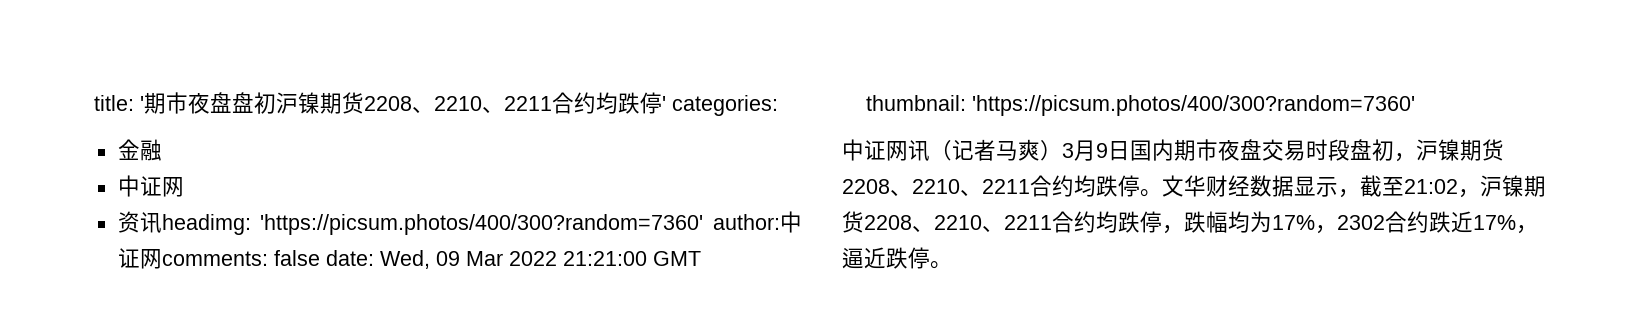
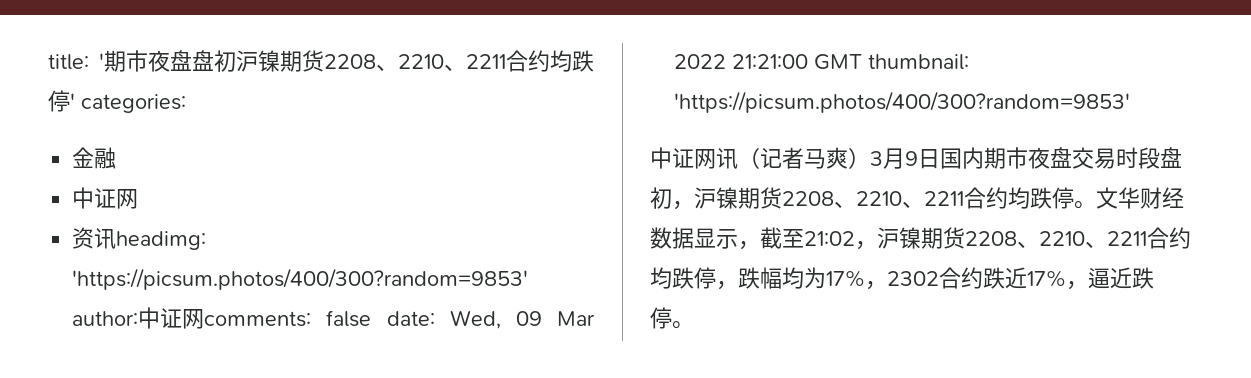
[260,214,704,235] 'https://picsum.photos/400/300?random=7360' -> [72,268,529,290] 'https://picsum.photos/400/300?random=9853'
[971,95,1415,116] 'https://picsum.photos/400/300?random=7360' -> [674,91,1131,113] 'https://picsum.photos/400/300?random=9853'

